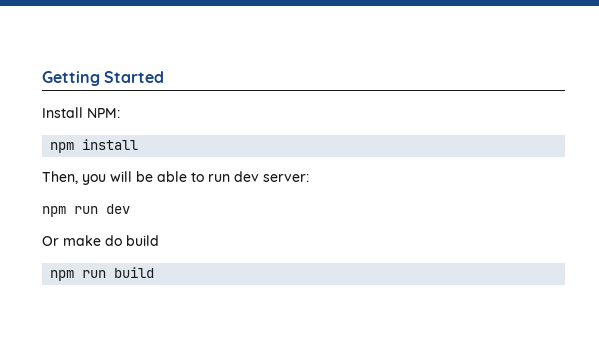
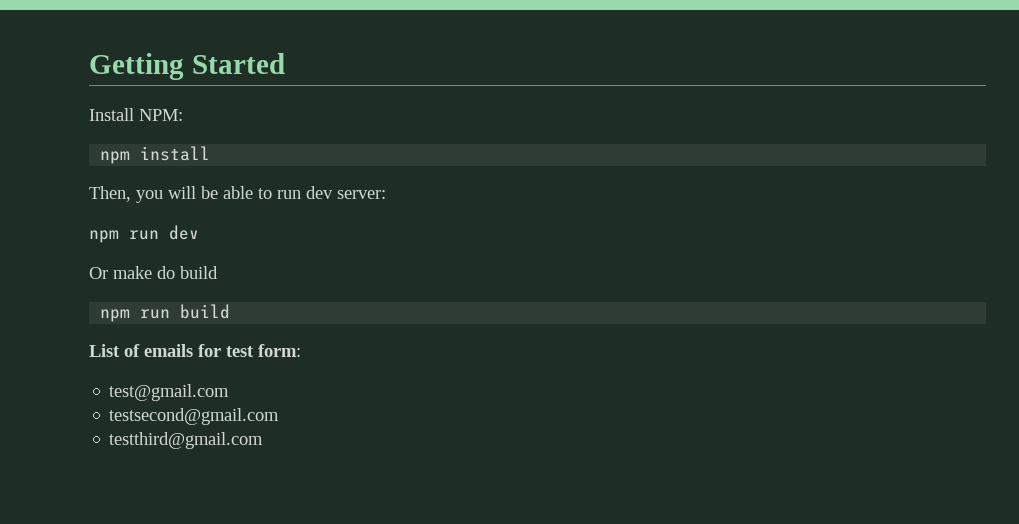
(155, 272) none -> [89,344,301,357] [109,384,230,401] [109,408,280,425] [109,432,264,449] // List of emails for test form: // test@gmail.com // testsecond@gmail.com // testthird@gmail.com

